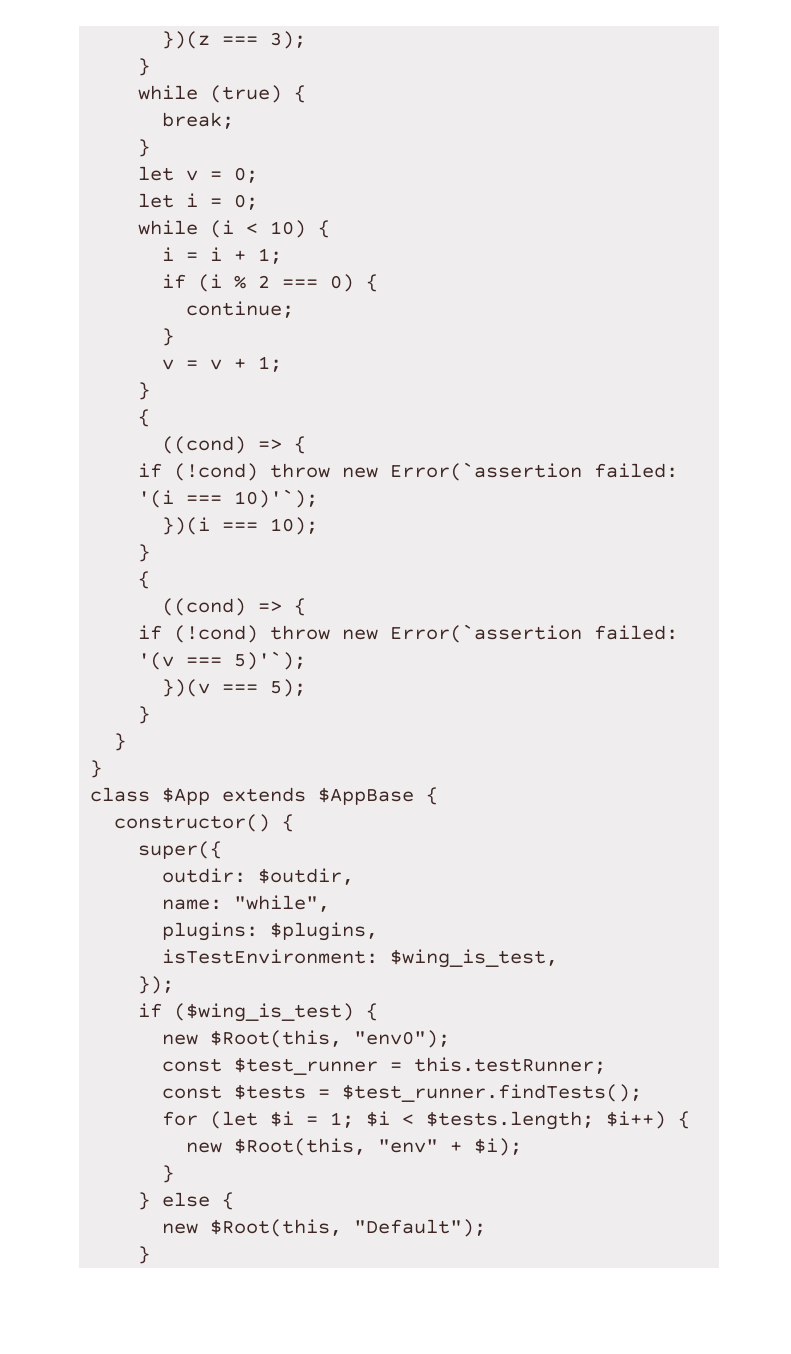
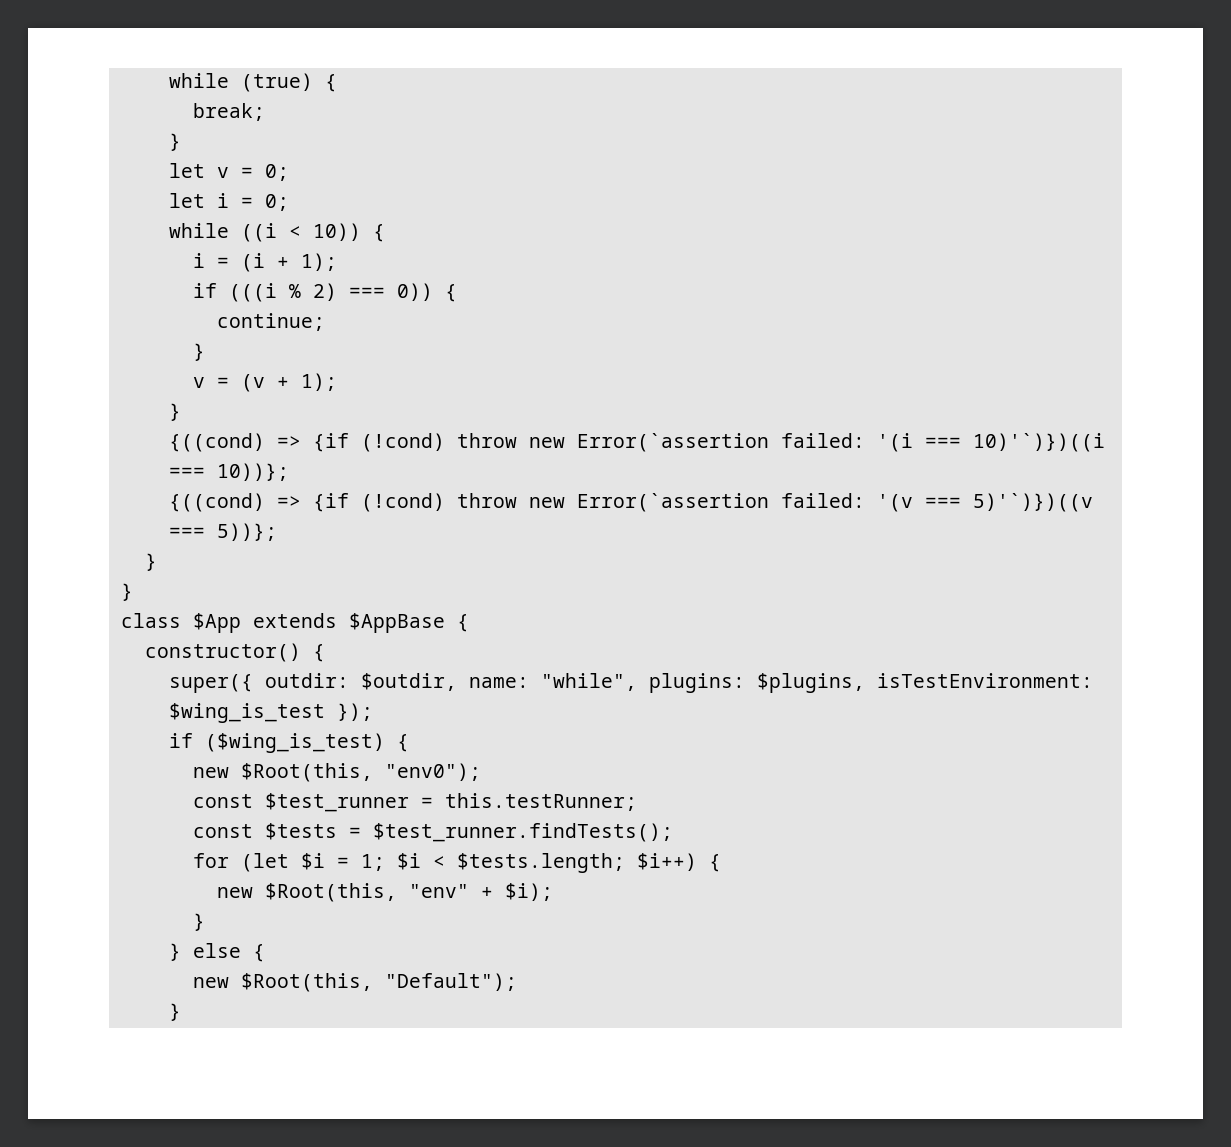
[162,31,307,49] [138,58,151,76] })(z === 3); // } // -> (169, 80) none
[210,220,307,238] (i < 10) -> [241,223,362,242] ((i < 10))
[210,247,283,264] [162,274,355,292] i + 1; // if (i % 2 === 0) -> [241,253,338,272] [193,283,434,302] (i + 1); // if (((i % 2) === 0))
[210,356,283,372] [138,382,151,400] [138,409,151,427] [162,436,307,454] [138,463,163,478] v + 1; // } // { // ((cond) => { // if -> [241,373,338,392] [169,403,182,421] [169,433,350,452] (v + 1); // } // {((cond) => {if
[234,489,319,508] [162,517,319,535] [138,544,151,562] [138,571,151,589] [162,598,307,616] [138,625,163,640] 10)'`); // })(i === 10); // } // { // ((cond) => { // if -> [973,433,1106,452] [169,463,290,481] [169,493,350,512] 10)'`)})((i === 10))}; // {((cond) => {if
[234,651,307,670] [162,679,307,697] [138,706,151,724] 5)'`); // })(v === 5); // } -> [973,493,1094,512] [169,523,278,541] 5)'`)})((v === 5))};
(223, 850) // -> (254, 683) none
(355, 876) // -> (458, 682) none
(331, 903) // -> (638, 682) none
[162,949,559,968] // isTestEnvironment: $wing_is_test, // -> [877,673,1094,688] [169,703,326,723] isTestEnvironment: $wing_is_test

